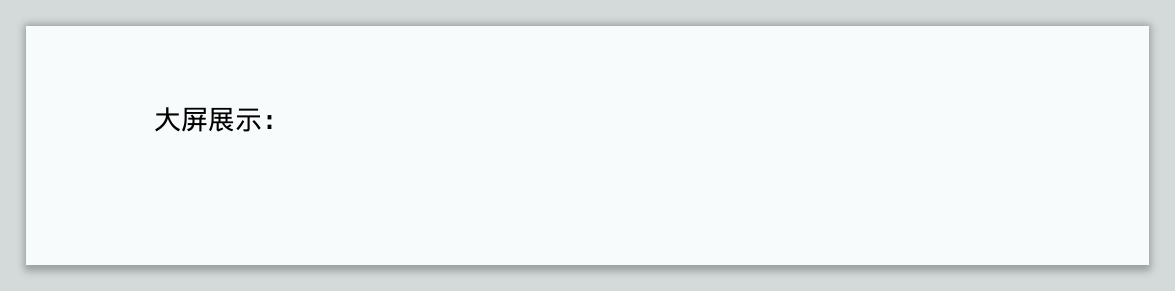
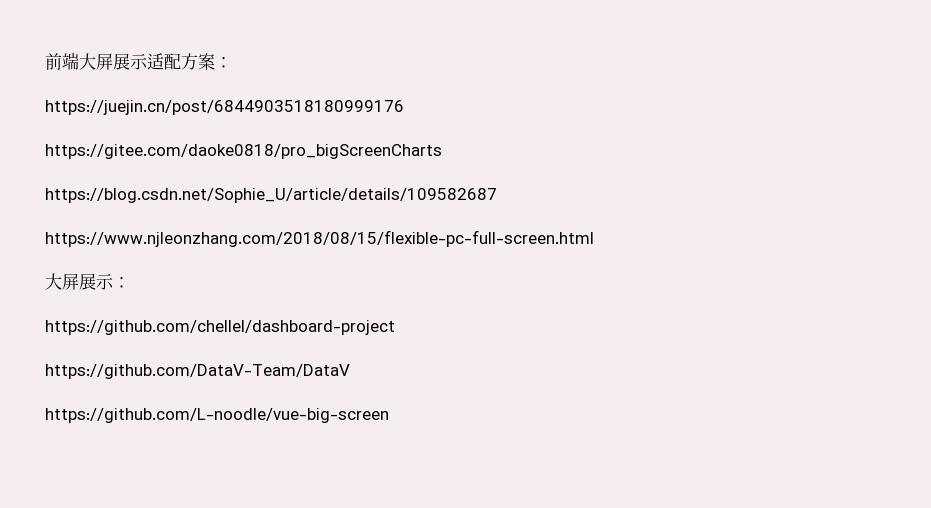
(154, 119) none -> [45,52,232,70] [45,100,404,115] [45,144,442,159] [45,188,497,203] [45,230,594,247] 前端大屏展示适配方案： // https://juejin.cn/post/6844903518180999176 // https://gitee.com/daoke0818/pro_bigScreenCharts // https://blog.csdn.net/Sophie_U/article/details/109582687 // https://www.njleonzhang.com/2018/08/15/flexible-pc-full-screen.html //
(289, 122) none -> [45,320,395,335] [45,364,350,379] [45,408,389,423] // https://github.com/chellel/dashboard-project // https://github.com/DataV-Team/DataV // https://github.com/L-noodle/vue-big-screen

